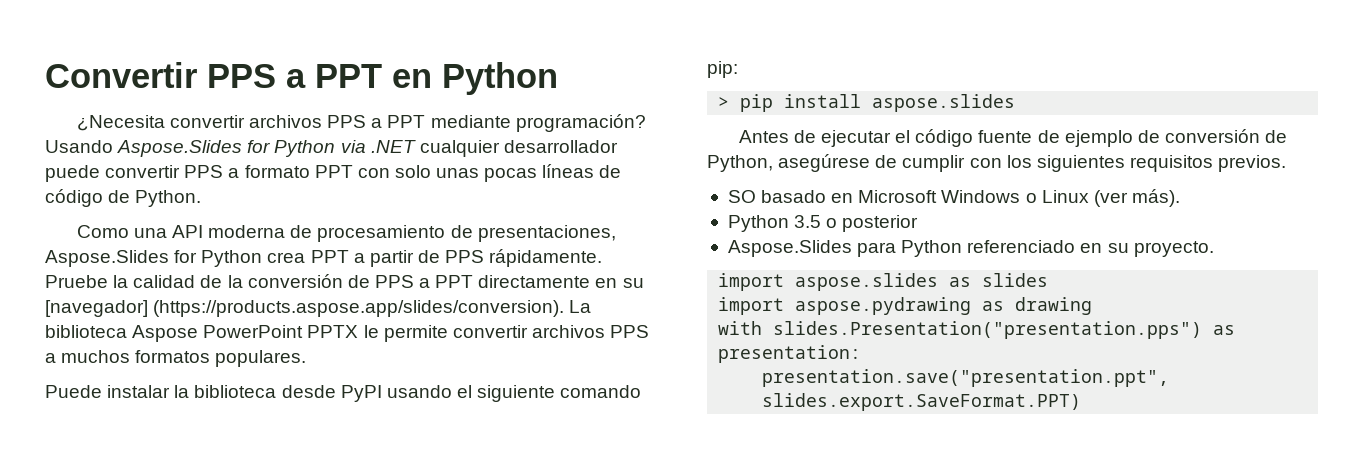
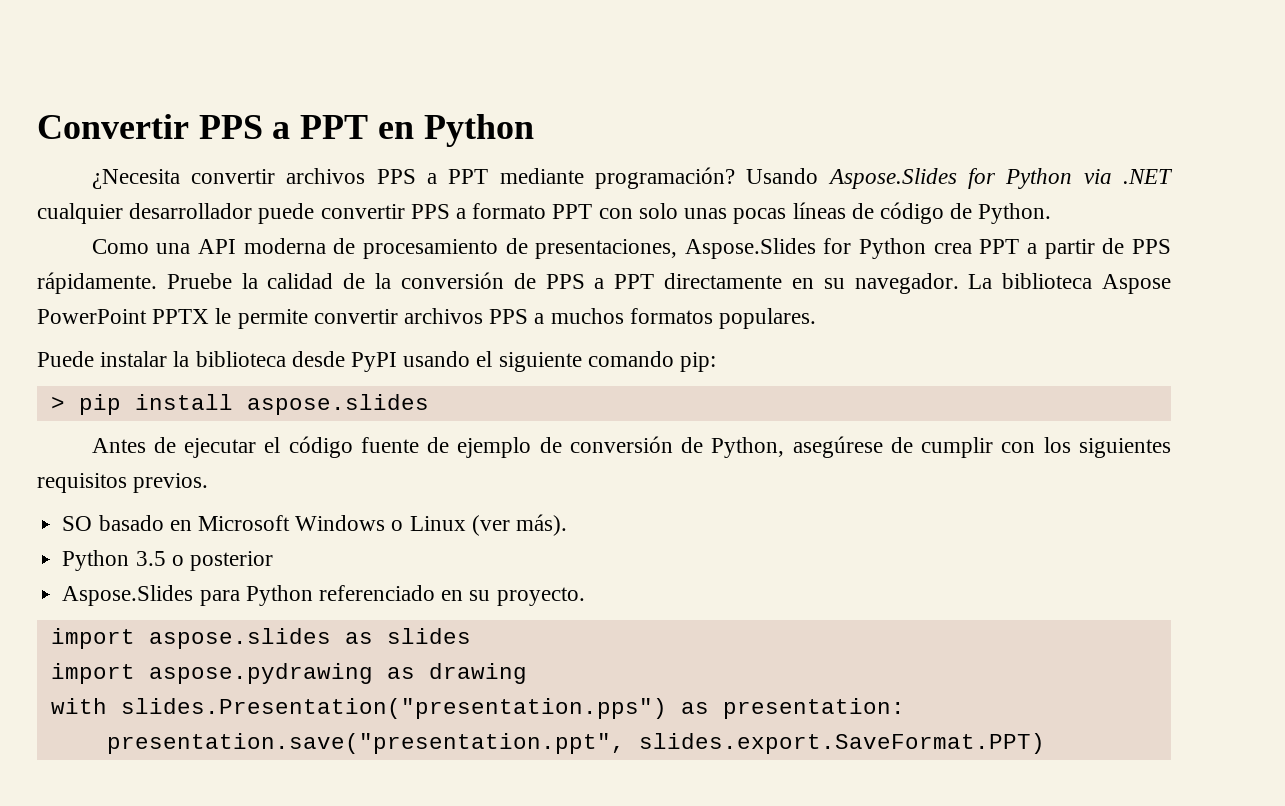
[45,300,565,317] [navegador] (https://products.aspose.app/slides/conversion). -> [854,273,959,294] navegador.

